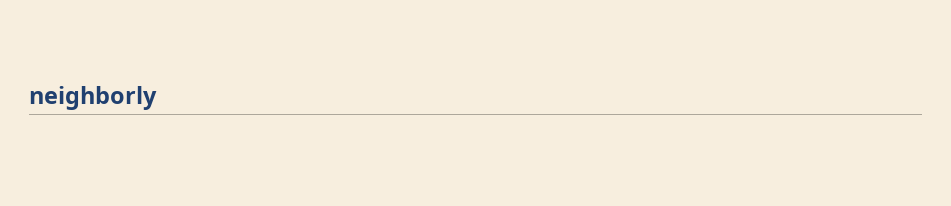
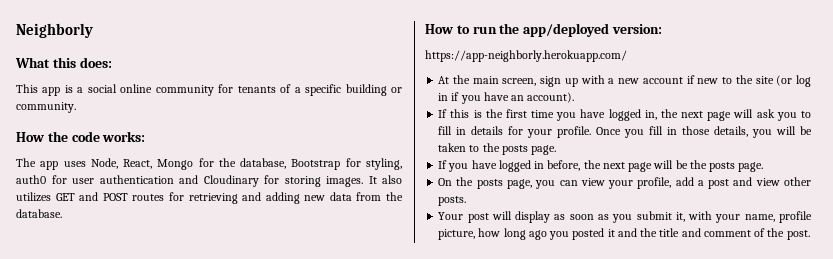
[29,86,157,110] neighborly -> [16,23,93,38] [15,57,112,68] [16,84,402,96] [16,102,76,113] [16,131,146,142] [16,158,402,170] [16,175,402,187] [16,192,403,204] [16,209,62,218] [425,23,662,37] [425,50,627,62] [438,75,812,87] [438,92,575,104] [438,109,812,121] [438,126,812,138] [438,143,557,155] [438,160,764,172] [438,177,811,189] [438,196,467,206] [438,211,813,223] [438,228,810,240] Neighborly // What this does: // This app is a social online community for tenants of a specific building or community. // How the code works: // The app uses Node, React, Mongo for the database, Bootstrap for styling, auth0 for user authentication and Cloudinary for storing images. It also utilizes GET and POST routes for retrieving and adding new data from the database. // How to run the app/deployed version: // https://app-neighborly.herokuapp.com/ // At the main screen, sign up with a new account if new to the site (or log in if you have an account). // If this is the first time you have logged in, the next page will ask you to fill in details for your profile. Once you fill in those details, you will be taken to the posts page. // If you have logged in before, the next page will be the posts page. // On the posts page, you can view your profile, add a post and view other posts. // Your post will display as soon as you submit it, with your name, profile picture, how long ago you posted it and the title and comment of the post.

